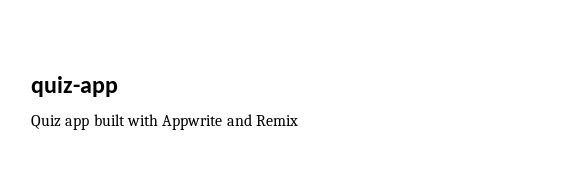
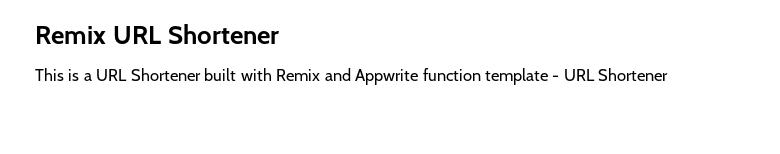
[31,76,118,97] [31,114,298,130] quiz-app // Quiz app built with Appwrite and Remix -> [35,24,280,44] [35,68,669,85] Remix URL Shortener // This is a URL Shortener built with Remix and Appwrite function template - URL Shortener

